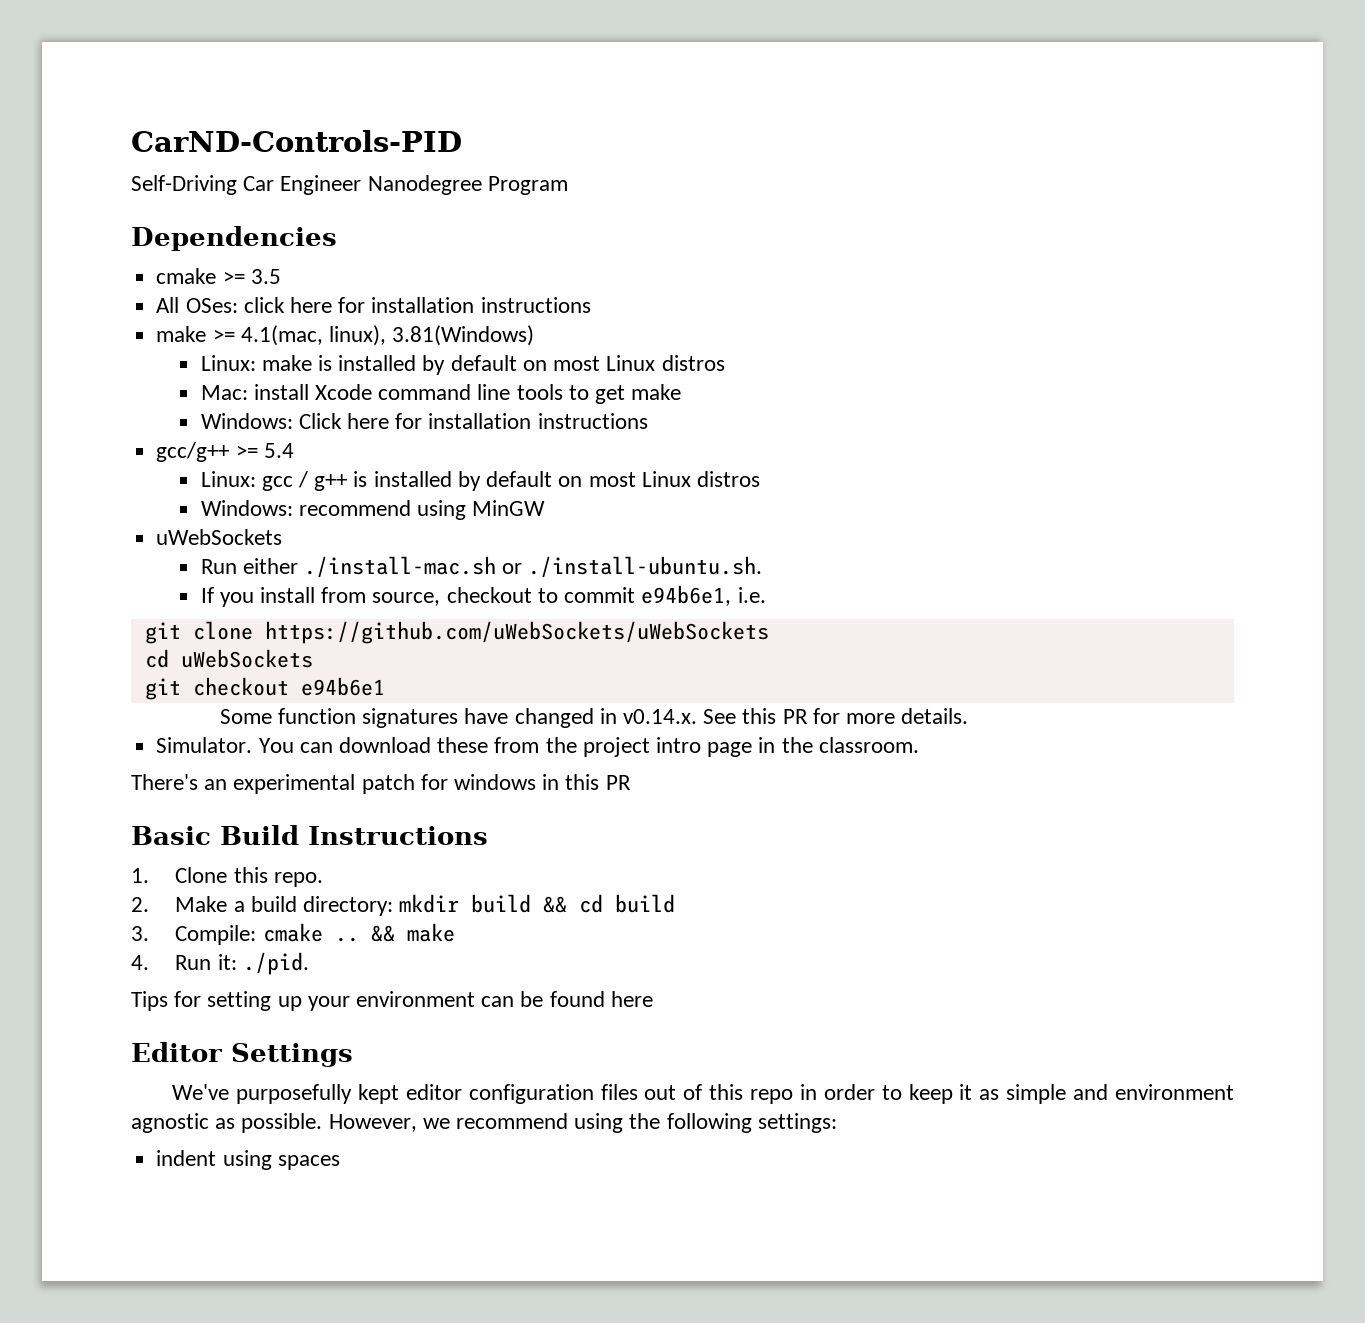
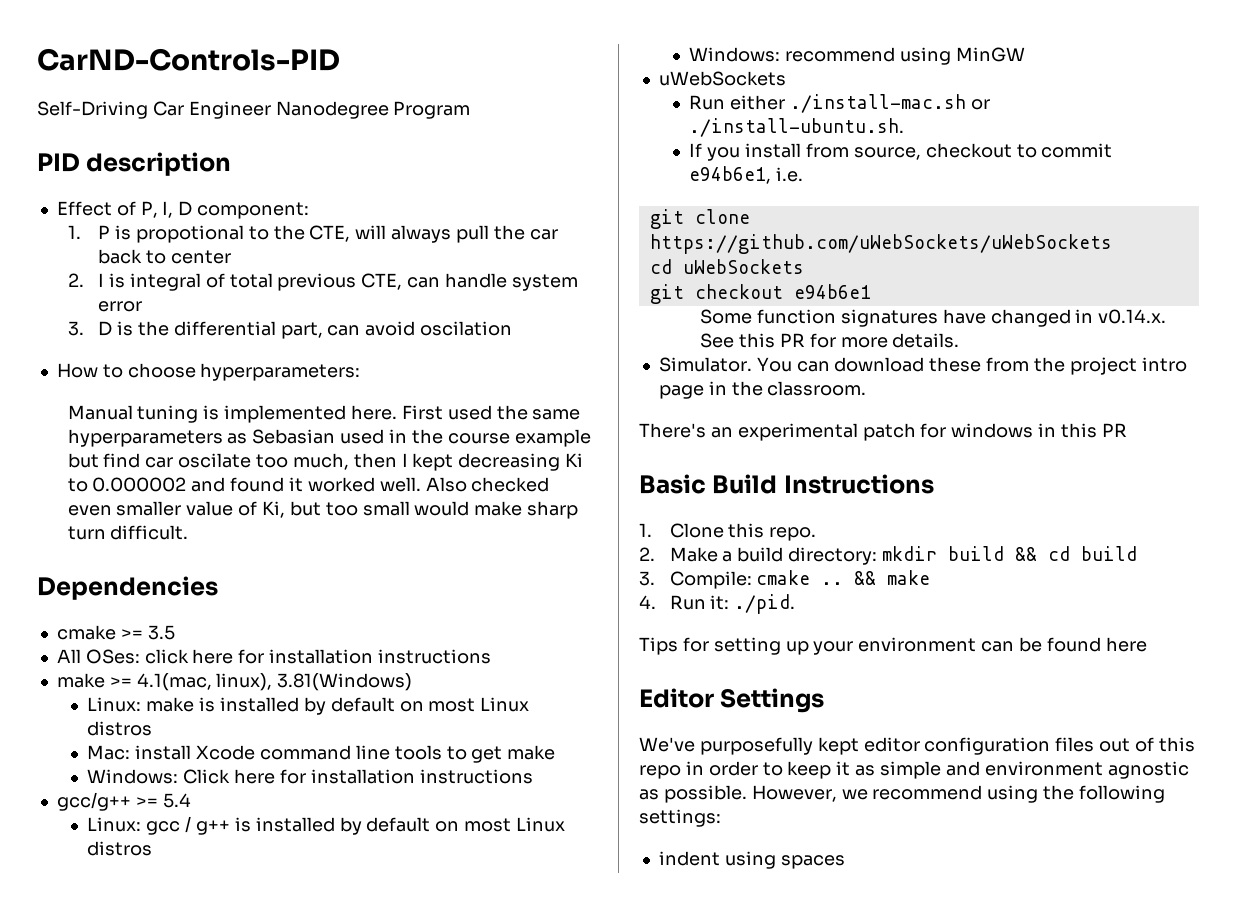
(568, 185) none -> [37,152,232,176] [56,201,310,219] [67,225,558,243] [98,249,231,264] [67,273,578,291] [98,301,143,312] [67,321,513,339] [56,363,361,381] [67,405,581,423] [67,429,591,447] [67,453,584,471] [67,477,550,492] [67,501,579,519] [67,525,189,540] // PID description // Effect of P, I, D component: // 1. P is propotional to the CTE, will always pull the car back to center // 2. I is integral of total previous CTE, can handle system error // 3. D is the differential part, can avoid oscilation // How to choose hyperparameters: // Manual tuning is implemented here. First used the same hyperparameters as Sebasian used in the course example but find car oscilate too much, then I kept decreasing Ki to 0.000002 and found it worked well. Also checked even smaller value of Ki, but too small would make sharp turn difficult.

